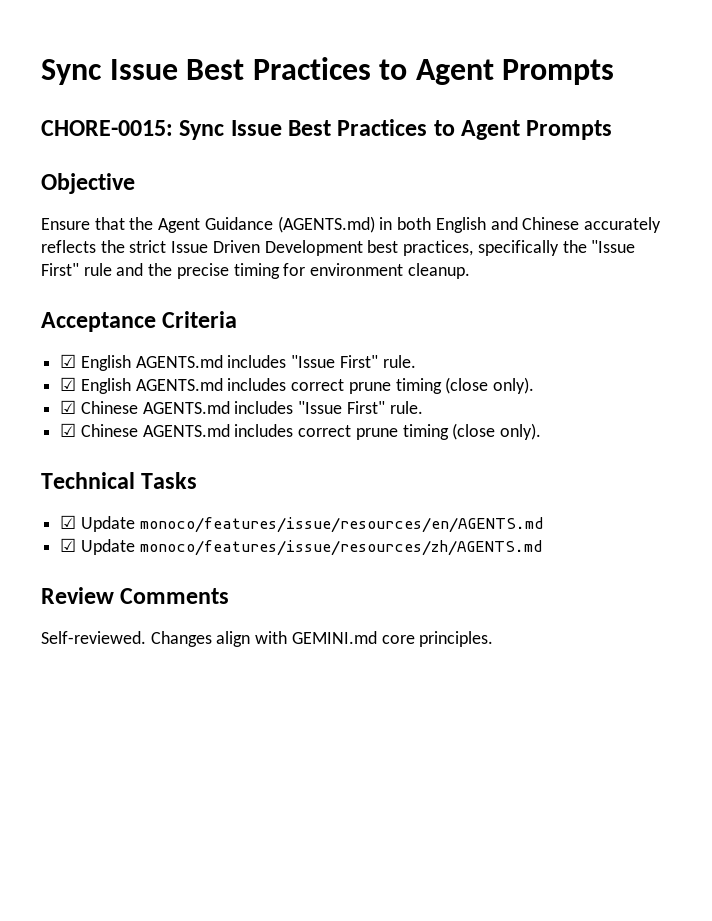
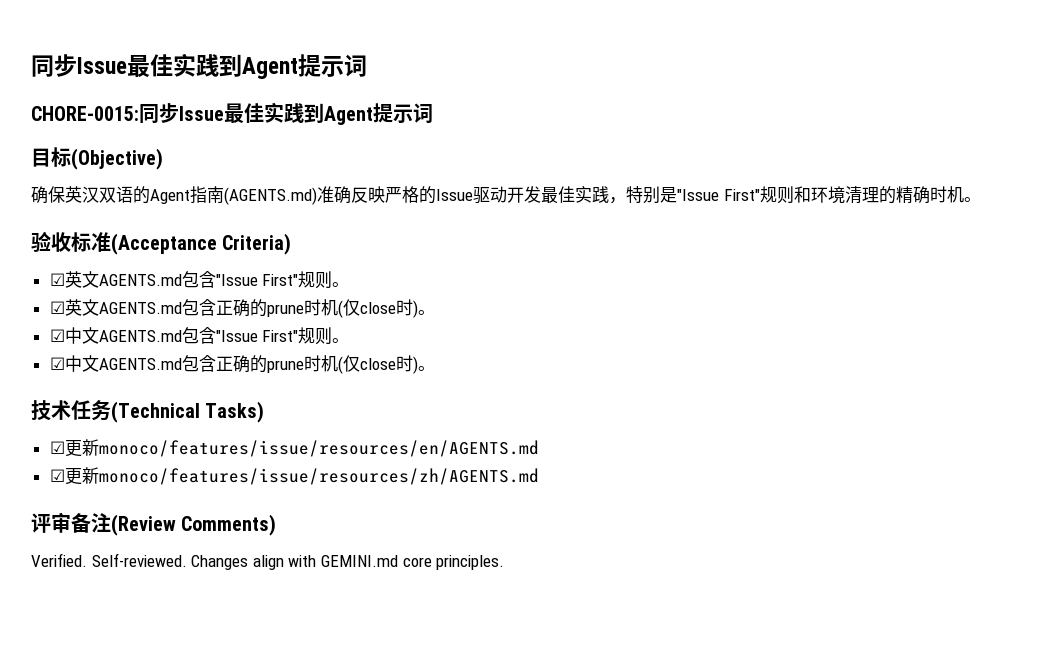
[41,57,615,85] [41,119,613,140] [41,173,135,194] [41,216,661,233] [41,240,636,256] [41,263,470,279] [41,311,238,332] [60,354,416,371] [60,377,535,394] [60,400,423,414] [60,423,542,440] [41,472,198,489] [60,515,135,532] Sync Issue Best Practices to Agent Prompts // CHORE-0015: Sync Issue Best Practices to Agent Prompts // Objective // Ensure that the Agent Guidance (AGENTS.md) in both English and Chinese accurately reflects the strict Issue Driven Development best practices, specifically the "Issue First" rule and the precise timing for environment cleanup. // Acceptance Criteria // ☑ English AGENTS.md includes "Issue First" rule. // ☑ English AGENTS.md includes correct prune timing (close only). // ☑ Chinese AGENTS.md includes "Issue First" rule. // ☑ Chinese AGENTS.md includes correct prune timing (close only). // Technical Tasks // ☑ Update -> [31,53,367,79] [31,102,433,125] [31,147,163,170] [31,186,981,205] [31,231,292,255] [49,271,350,289] [49,299,435,318] [49,327,350,345] [49,355,435,374] [31,400,265,423] [49,439,99,457] 同步Issue最佳实践到Agent提示词 // CHORE-0015:同步Issue最佳实践到Agent提示词 // 目标(Objective) // 确保英汉双语的Agent指南(AGENTS.md)准确反映严格的Issue驱动开发最佳实践，特别是"Issue First"规则和环境清理的精确时机。 // 验收标准(Acceptance Criteria) // ☑英文AGENTS.md包含"Issue First"规则。 // ☑英文AGENTS.md包含正确的prune时机(仅close时)。 // ☑中文AGENTS.md包含"Issue First"规则。 // ☑中文AGENTS.md包含正确的prune时机(仅close时)。 // 技术任务(Technical Tasks) // ☑更新
[80,539,135,555] Update -> [64,467,99,485] 更新
[41,587,230,604] Review Comments // -> [31,512,277,536] [31,553,87,567] 评审备注(Review Comments) // Verified.

